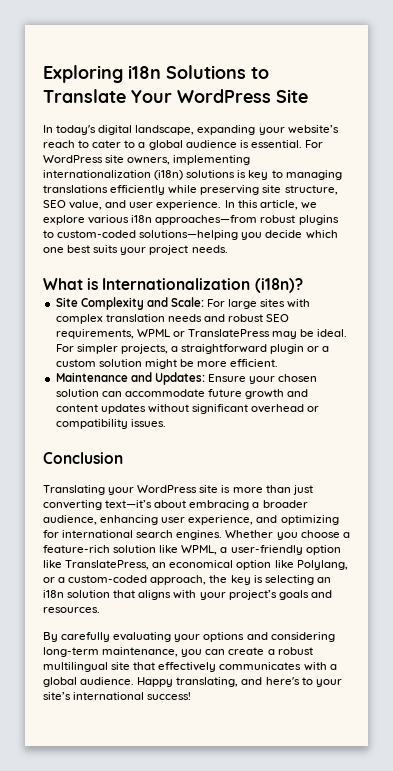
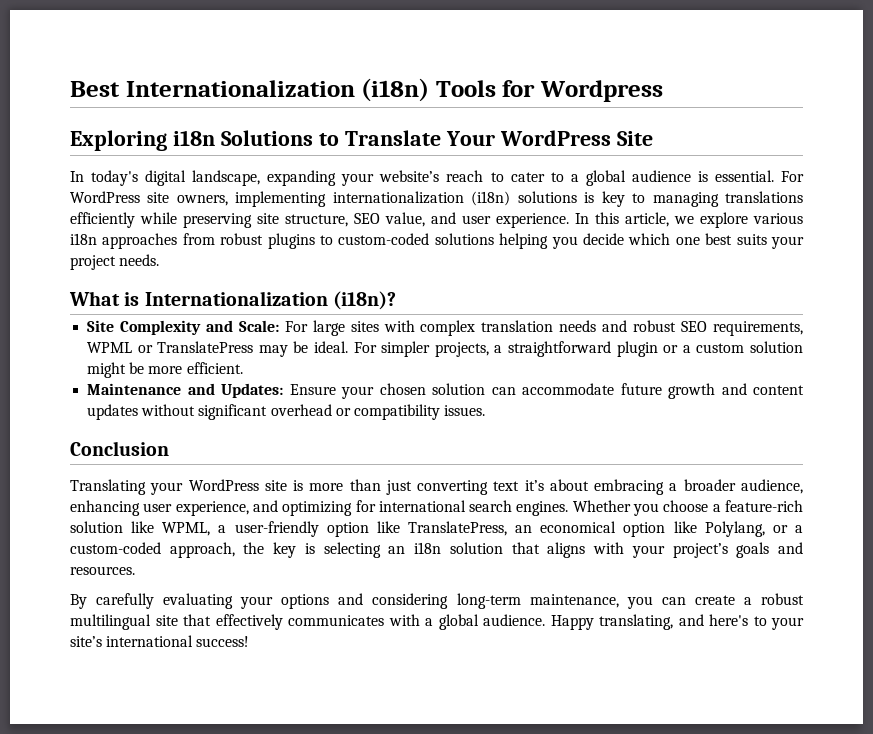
(43, 74) none -> [70,78,664,102] Best Internationalization (i18n) Tools for Wordpress //
[155,215,258,225] approaches—from -> [102,233,215,249] approaches from
[139,230,239,240] solutions—helping -> [434,233,549,249] solutions helping
[105,500,153,508] text—it’s -> [493,480,544,491] text it’s

